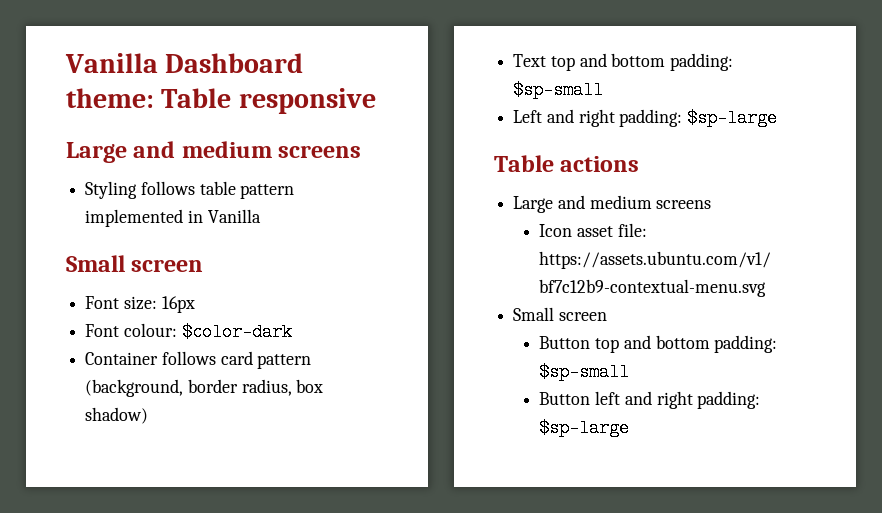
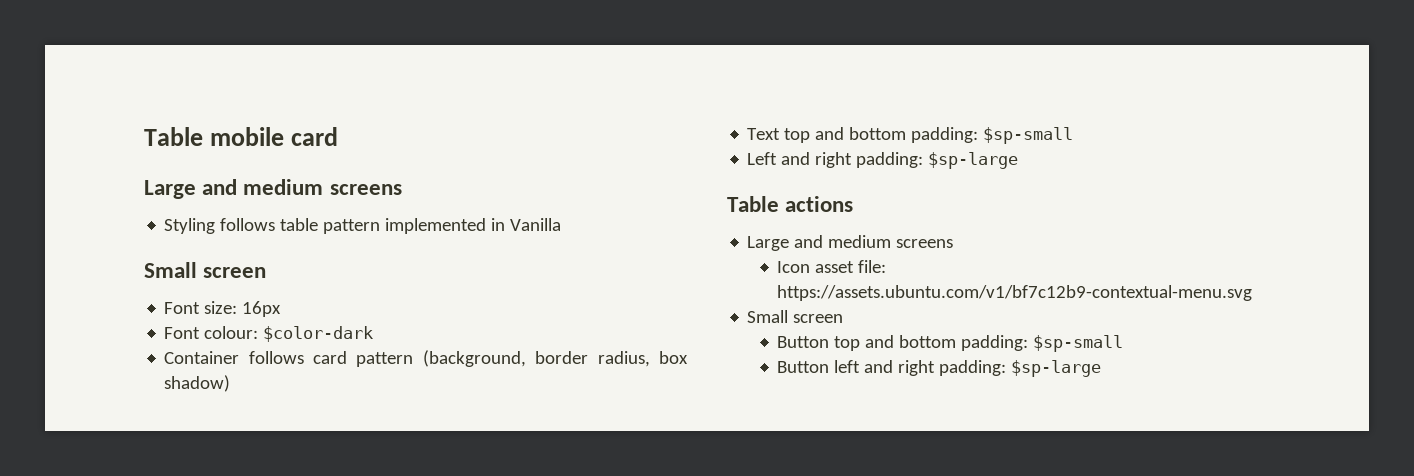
[65,53,304,73] [66,88,376,114] Vanilla Dashboard theme: Table responsive -> [144,127,339,146] Table mobile card

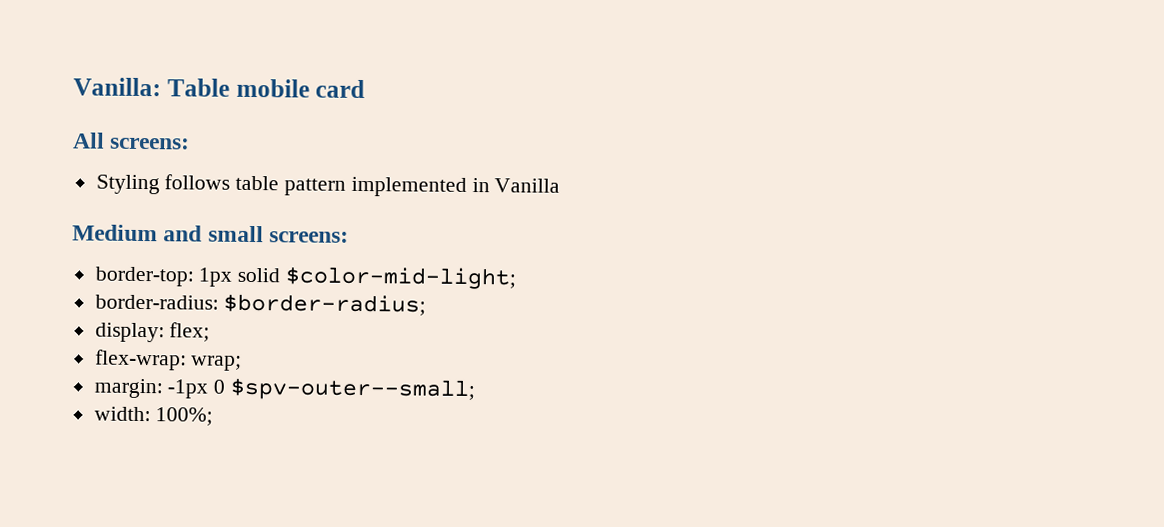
(144, 136) none -> [73,77,161,97] Vanilla:
[144,179,402,199] Large and medium screens -> [73,132,191,150] All screens:
[144,262,267,278] [164,301,282,317] [164,326,374,342] [164,350,688,367] [164,375,231,392] [747,127,1074,144] [747,152,1019,169] [727,196,854,212] [747,235,954,251] [777,260,887,273] [777,285,1253,301] [747,310,844,323] [777,335,1124,352] [777,360,1102,377] Small screen // Font size: 16px // Font colour: $color-dark // Container follows card pattern (background, border radius, box shadow) // Text top and bottom padding: $sp-small // Left and right padding: $sp-large // Table actions // Large and medium screens // Icon asset file: https://assets.ubuntu.com/v1/bf7c12b9-contextual-menu.svg // Small screen // Button top and bottom padding: $sp-small // Button left and right padding: $sp-large -> [72,224,350,243] [94,266,517,290] [94,293,427,316] [94,322,211,343] [94,349,243,371] [93,377,476,402] [93,406,214,426] Medium and small screens: // border-top: 1px solid $color-mid-light; // border-radius: $border-radius; // display: flex; // flex-wrap: wrap; // margin: -1px 0 $spv-outer--small; // width: 100%;

